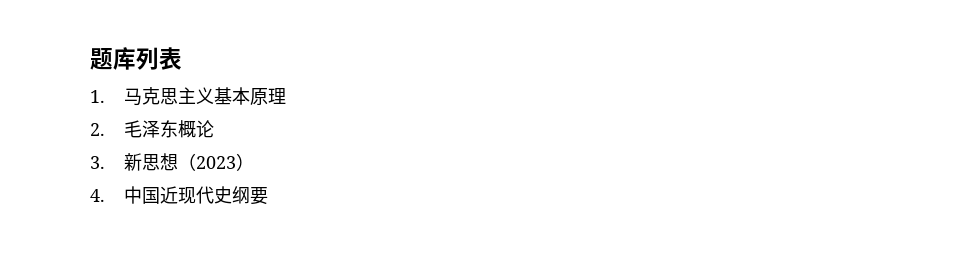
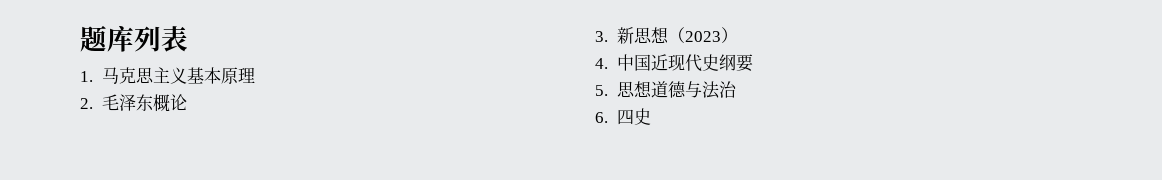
(268, 196) none -> [595,81,737,99] [595,108,651,125] // 5.思想道德与法治 // 6.四史

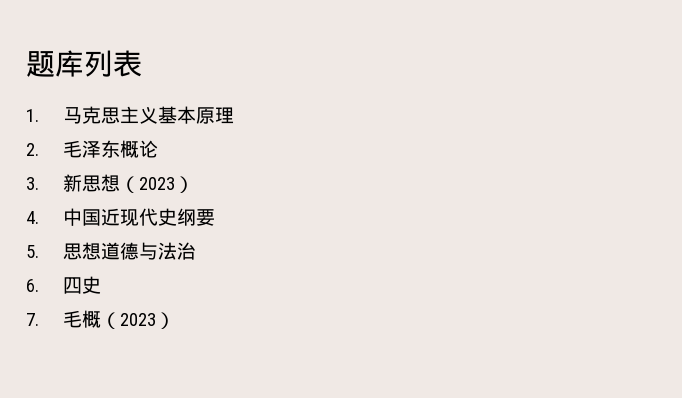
(651, 116) none -> [26,310,175,329] // 7.毛概（2023）

